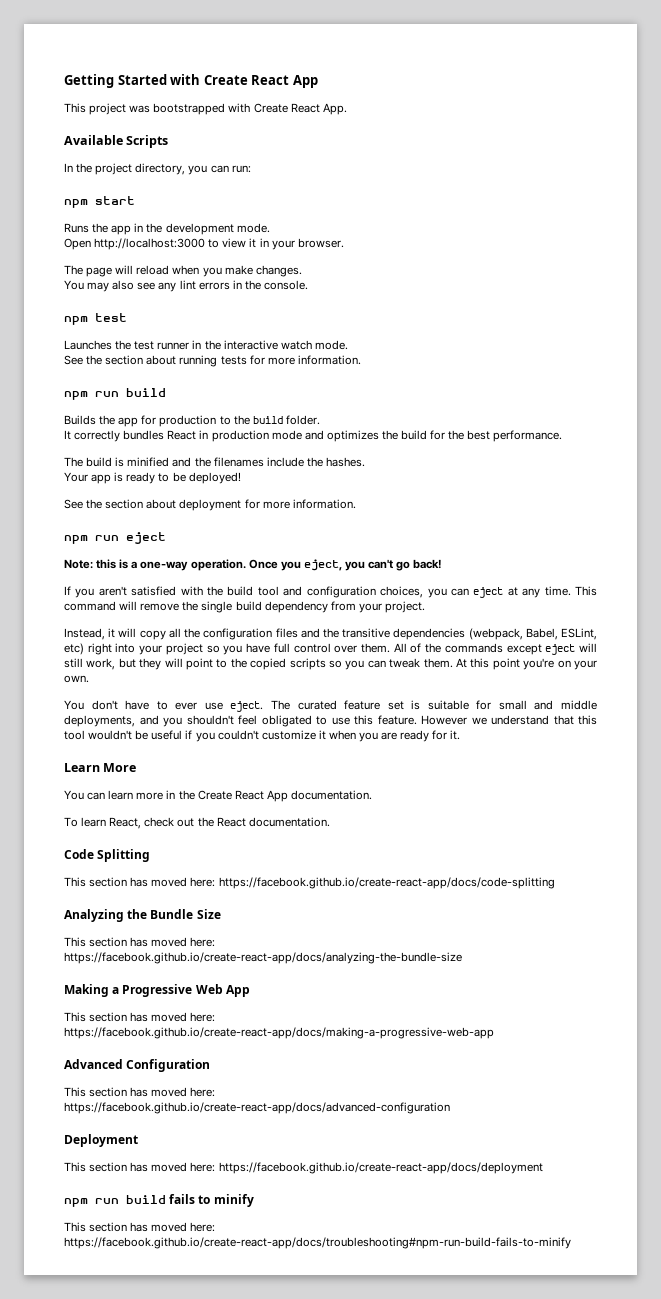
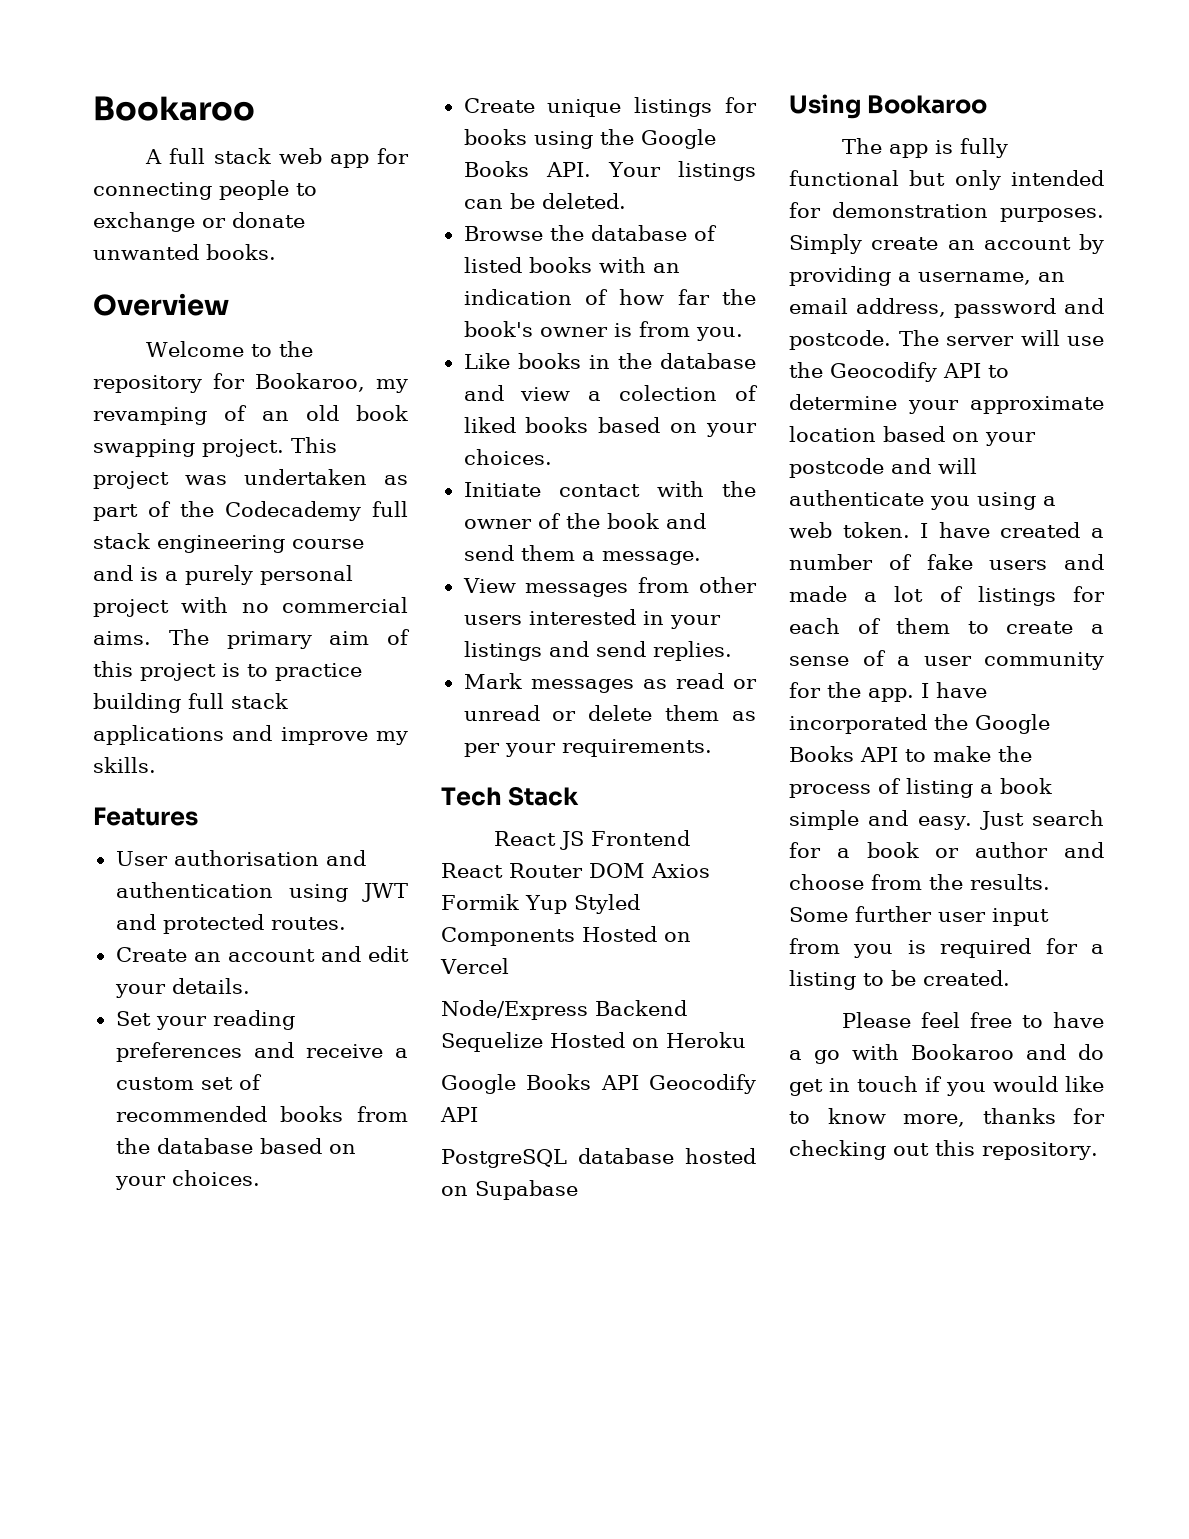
[64,74,318,88] [64,103,347,115] [64,135,169,148] [64,163,251,175] [64,196,135,208] [64,223,270,235] [64,238,344,250] [64,265,302,277] [64,280,308,292] [64,313,127,325] [64,340,348,350] [64,355,361,367] [64,388,166,400] [64,415,320,427] [64,430,563,442] [64,457,365,467] [64,472,241,484] [64,499,356,511] [64,532,166,544] [64,559,443,571] [64,586,598,598] [64,601,425,613] [64,628,597,640] [64,643,598,655] [64,658,597,670] [64,675,89,683] [64,700,597,712] [64,715,597,727] [64,730,461,742] [64,763,137,772] [64,790,372,802] [64,817,330,829] [64,849,151,862] [64,877,555,889] [64,909,221,922] [64,937,216,947] [64,952,462,964] [64,984,250,997] [64,1012,216,1022] [64,1027,494,1039] [64,1059,211,1072] [64,1087,216,1097] [64,1102,450,1114] [64,1134,138,1147] [64,1162,543,1174] [64,1194,254,1207] [64,1222,216,1232] [64,1237,571,1249] Getting Started with Create React App // This project was bootstrapped with Create React App. // Available Scripts // In the project directory, you can run: // npm start // Runs the app in the development mode. // Open http://localhost:3000 to view it in your browser. // The page will reload when you make changes. // You may also see any lint errors in the console. // npm test // Launches the test runner in the interactive watch mode. // See the section about running tests for more information. // npm run build // Builds the app for production to the build folder. // It correctly bundles React in production mode and optimizes the build for the best performance. // The build is minified and the filenames include the hashes. // Your app is ready to be deployed! // See the section about deployment for more information. // npm run eject // Note: this is a one-way operation. Once you eject, you can't go back! // If you aren't satisfied with the build tool and configuration choices, you can eject at any time. This command will remove the single build dependency from your project. // Instead, it will copy all the configuration files and the transitive dependencies (webpack, Babel, ESLint, etc) right into your project so you have full control over them. All of the commands except eject will still work, but they will point to the copied scripts so you can tweak them. At this point you're on your own. // You don't have to ever use eject. The curated feature set is suitable for small and middle deployments, and you shouldn't feel obligated to use this feature. However we understand that this tool wouldn't be useful if you couldn't customize it when you are ready for it. // Learn More // You can learn more in the Create React App documentation. // To learn React, check out the React documentation. // Code Splitting // This section has moved here: https://facebook.github.io/create-react-app/docs/code-splitting // Analyzing the Bundle Size // This section has moved here: https://facebook.github.io/create-react-app/docs/analyzing-the-bundle-size // Making a Progressive Web App // This section has moved here: https://facebook.github.io/create-react-app/docs/making-a-progressive-web-app // Advanced Configuration // This section has moved here: https://facebook.github.io/create-react-app/docs/advanced-configuration // Deployment // This section has moved here: https://facebook.github.io/create-react-app/docs/deployment // npm run build fails to minify // This section has moved here: https://facebook.github.io/create-react-app/docs/troubleshooting#npm-run-build-fails-to-minify -> [93,96,255,121] [145,148,409,168] [93,180,317,200] [93,212,305,232] [93,244,276,260] [93,293,229,316] [146,341,314,357] [93,373,408,393] [93,405,408,425] [93,437,337,457] [93,469,408,489] [93,501,408,521] [93,533,364,553] [93,565,353,585] [93,597,408,617] [93,629,410,649] [93,661,362,681] [93,693,288,713] [93,725,408,745] [93,757,156,773] [93,807,198,826] [115,850,366,866] [115,882,408,902] [115,914,346,934] [115,946,409,962] [114,978,250,998] [115,1010,295,1030] [115,1042,408,1062] [115,1074,262,1090] [115,1106,408,1122] [115,1138,356,1154] [114,1170,260,1190] [463,97,757,117] [463,129,716,149] [463,161,756,181] [463,193,626,209] [463,225,717,241] [463,257,680,273] [463,289,756,305] [463,321,743,341] [463,353,756,369] [463,385,758,401] [463,417,757,437] [463,449,552,465] [463,481,756,497] [463,513,706,529] [463,545,701,565] [462,577,757,597] [463,609,721,629] [463,641,732,661] [463,673,757,693] [463,705,756,721] [463,739,712,757] [441,786,580,806] [494,830,691,850] [441,863,710,878] [441,894,640,914] [441,926,691,946] [440,958,509,974] [441,1000,687,1020] [441,1032,746,1052] [441,1074,756,1094] [440,1107,478,1122] [441,1148,756,1168] [441,1180,578,1200] [789,94,988,119] [842,138,1009,158] [789,170,1104,190] [789,202,1104,222] [789,234,1104,254] [789,266,1065,286] [789,298,1104,318] [789,330,1104,350] [789,362,1009,382] [789,394,1104,414] [789,426,1036,446] [789,458,977,478] [789,490,1056,510] [789,522,1104,538] [789,554,1104,570] [789,586,1105,606] [789,618,1104,634] [789,650,1104,670] [789,682,987,702] [789,714,1050,734] [789,746,1032,762] [789,778,1052,798] [789,810,1104,830] [789,842,1104,858] [789,874,1050,890] [789,906,1049,926] [789,938,1104,958] [789,970,1010,990] [842,1012,1104,1028] [789,1044,1104,1064] [789,1076,1104,1096] [789,1108,1105,1127] [789,1140,1098,1160] Bookaroo // A full stack web app for connecting people to exchange or donate unwanted books. // Overview // Welcome to the repository for Bookaroo, my revamping of an old book swapping project. This project was undertaken as part of the Codecademy full stack engineering course and is a purely personal project with no commercial aims. The primary aim of this project is to practice building full stack applications and improve my skills. // Features // User authorisation and authentication using JWT and protected routes. // Create an account and edit your details. // Set your reading preferences and receive a custom set of recommended books from the database based on your choices. // Create unique listings for books using the Google Books API. Your listings can be deleted. // Browse the database of listed books with an indication of how far the book's owner is from you. // Like books in the database and view a colection of liked books based on your choices. // Initiate contact with the owner of the book and send them a message. // View messages from other users interested in your listings and send replies. // Mark messages as read or unread or delete them as per your requirements. // Tech Stack // React JS Frontend React Router DOM Axios Formik Yup Styled Components Hosted on Vercel // Node/Express Backend Sequelize Hosted on Heroku // Google Books API Geocodify API // PostgreSQL database hosted on Supabase // Using Bookaroo // The app is fully functional but only intended for demonstration purposes. Simply create an account by providing a username, an email address, password and postcode. The server will use the Geocodify API to determine your approximate location based on your postcode and will authenticate you using a web token. I have created a number of fake users and made a lot of listings for each of them to create a sense of a user community for the app. I have incorporated the Google Books API to make the process of listing a book simple and easy. Just search for a book or author and choose from the results. Some further user input from you is required for a listing to be created. // Please feel free to have a go with Bookaroo and do get in touch if you would like to know more, thanks for checking out this repository.

